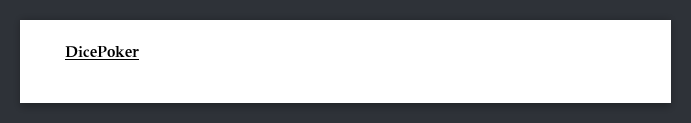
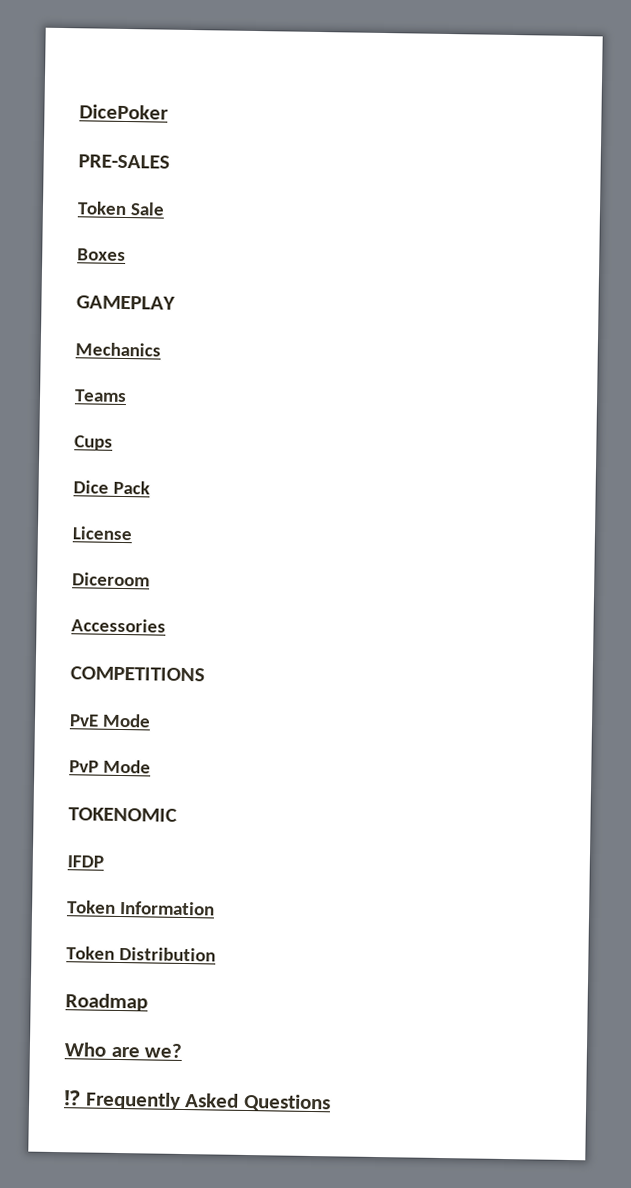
(139, 52) none -> [78,154,170,169] [77,201,165,216] [77,248,126,262] [76,295,176,310] [75,342,161,357] [74,389,127,403] [74,435,113,451] [73,480,150,495] [72,526,133,541] [72,572,150,587] [71,618,166,633] [70,666,205,682] [69,713,151,728] [69,759,151,774] [68,807,177,822] [67,855,104,868] [67,900,215,916] [66,946,216,962] [65,993,148,1012] [64,1042,183,1058] [64,1090,331,1113] // PRE-SALES // Token Sale // Boxes // GAMEPLAY // Mechanics // Teams // Cups // Dice Pack // License // Diceroom // Accessories // COMPETITIONS // PvE Mode // PvP Mode // TOKENOMIC // IFDP // Token Information // Token Distribution // Roadmap // Who are we? // ⁉ Frequently Asked Questions

